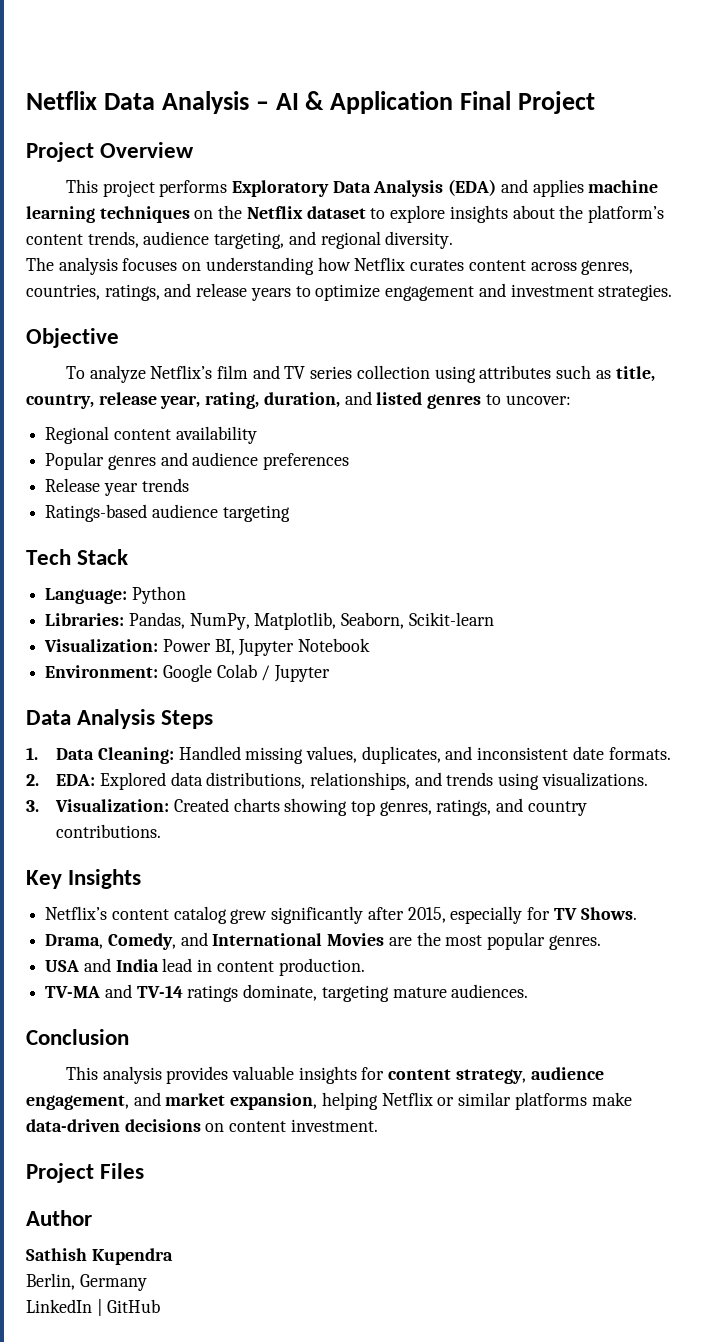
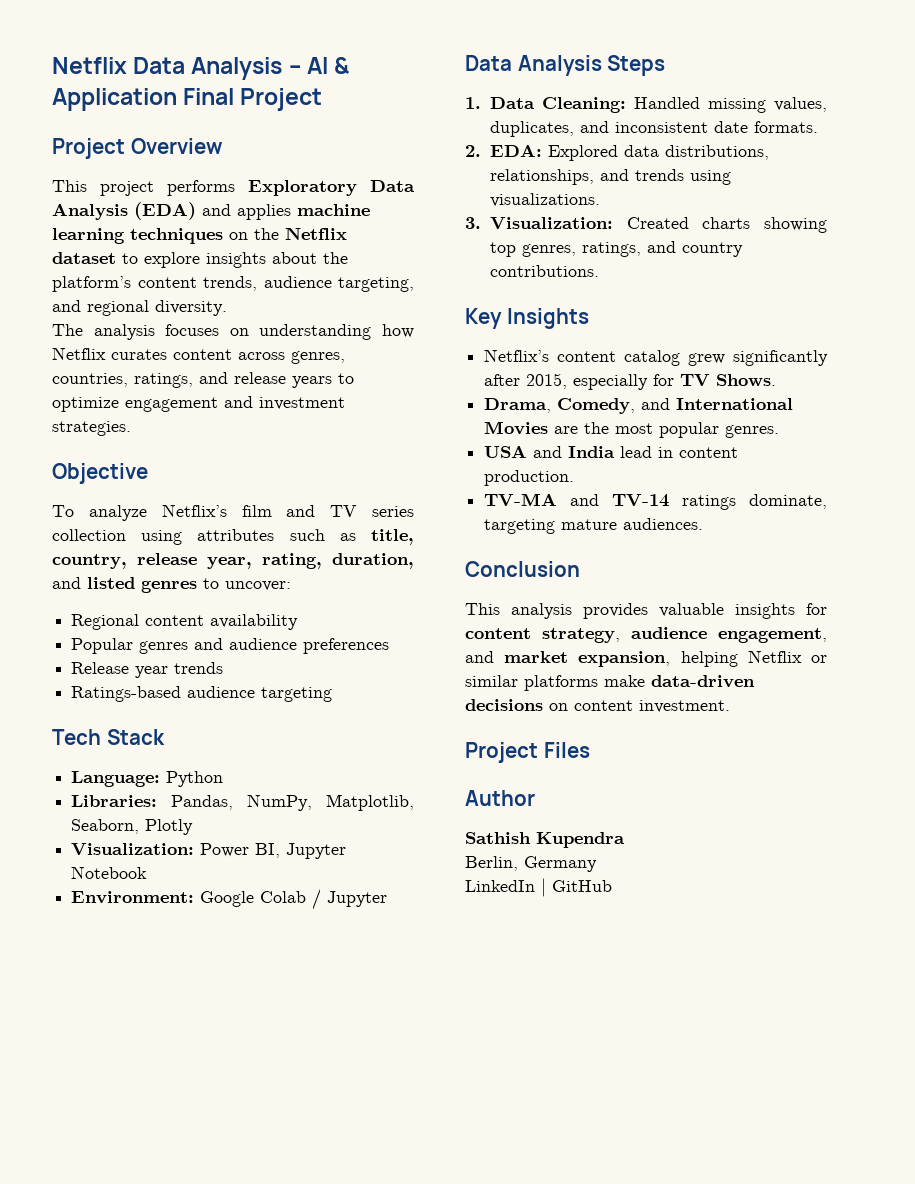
[408,612,494,626] Scikit-learn -> [145,819,194,835] Plotly

